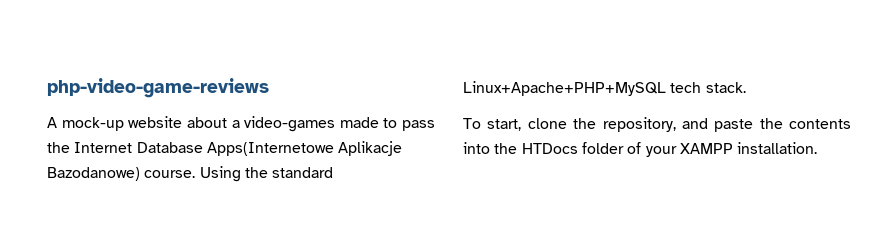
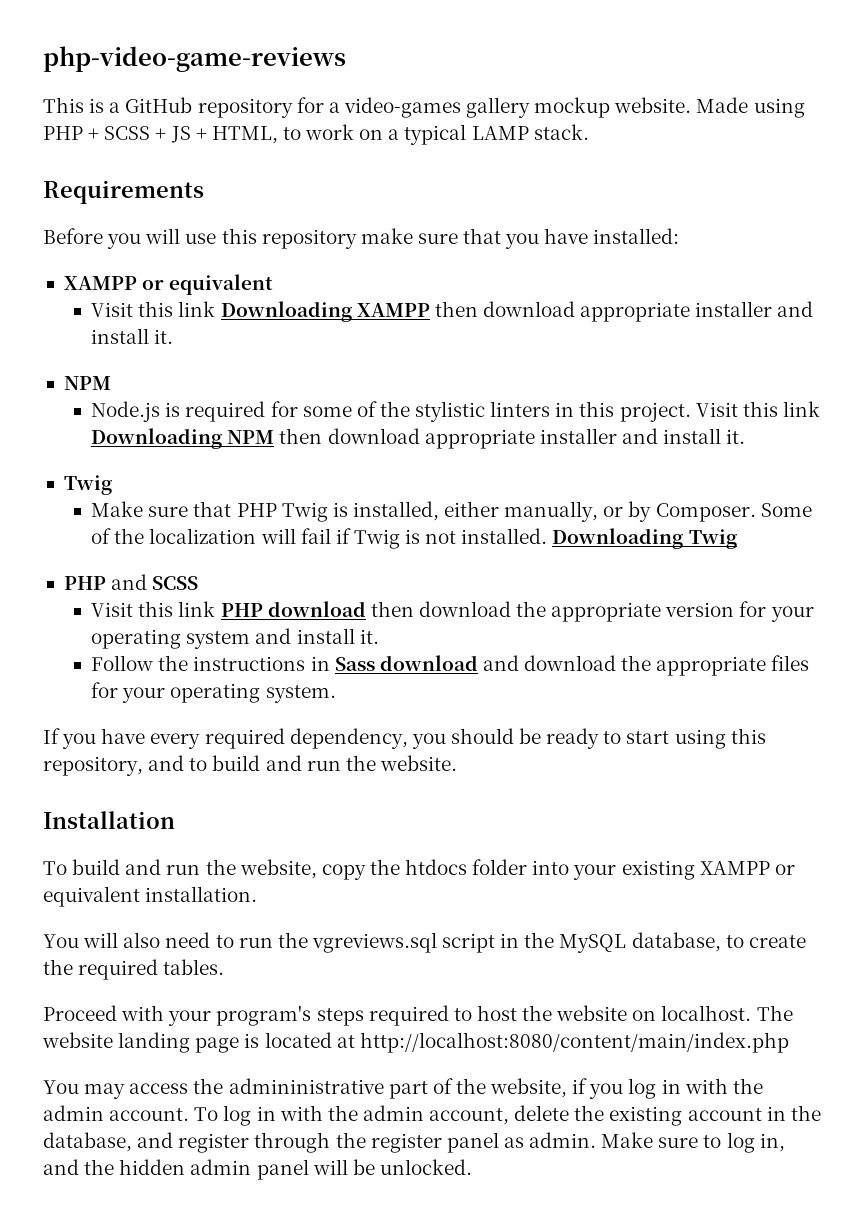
[47,116,435,132] [47,141,403,156] [47,166,334,182] [463,81,746,96] [463,117,851,132] [463,142,818,157] A mock-up website about a video-games made to pass the Internet Database Apps(Internetowe Aplikacje Bazodanowe) course. Using the standard Linux+Apache+PHP+MySQL tech stack. // To start, clone the repository, and paste the contents into the HTDocs folder of your XAMPP installation. -> [43,97,805,118] [43,124,589,145] [43,180,204,204] [43,228,680,249] [63,274,274,295] [91,301,814,322] [91,328,174,344] [63,376,111,390] [91,401,820,422] [91,428,746,449] [63,475,112,495] [91,501,812,522] [91,528,737,549] [63,574,199,590] [91,601,814,622] [91,628,379,649] [91,655,810,676] [91,682,336,703] [43,728,766,749] [43,755,457,776] [43,811,175,829] [43,859,795,880] [43,886,258,907] [43,932,806,953] [43,959,225,980] [43,1005,793,1026] [42,1032,789,1053] [43,1078,763,1099] [43,1105,821,1126] [43,1132,785,1153] [43,1159,472,1180] This is a GitHub repository for a video-games gallery mockup website. Made using PHP + SCSS + JS + HTML, to work on a typical LAMP stack. // Requirements // Before you will use this repository make sure that you have installed: // XAMPP or equivalent // Visit this link Downloading XAMPP then download appropriate installer and install it. // NPM // Node.js is required for some of the stylistic linters in this project. Visit this link Downloading NPM then download appropriate installer and install it. // Twig // Make sure that PHP Twig is installed, either manually, or by Composer. Some of the localization will fail if Twig is not installed. Downloading Twig // PHP and SCSS // Visit this link PHP download then download the appropriate version for your operating system and install it. // Follow the instructions in Sass download and download the appropriate files for your operating system. // If you have every required dependency, you should be ready to start using this repository, and to build and run the website. // Installation // To build and run the website, copy the htdocs folder into your existing XAMPP or equivalent installation. // You will also need to run the vgreviews.sql script in the MySQL database, to create the required tables. // Proceed with your program's steps required to host the website on localhost. The website landing page is located at http://localhost:8080/content/main/index.php // You may access the admininistrative part of the website, if you log in with the admin account. To log in with the admin account, delete the existing account in the database, and register through the register panel as admin. Make sure to log in, and the hidden admin panel will be unlocked.

